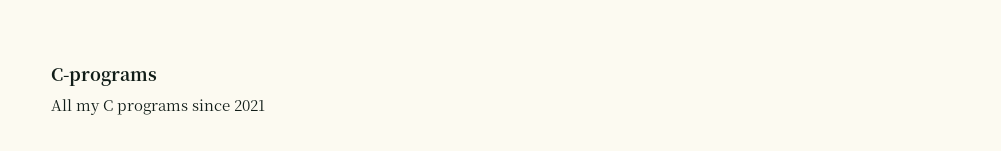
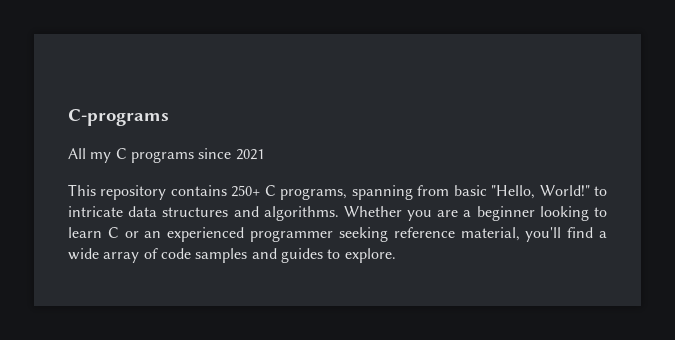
(266, 105) none -> [68,184,607,200] [68,206,607,221] [68,227,608,242] [68,248,396,263] // This repository contains 250+ C programs, spanning from basic "Hello, World!" to intricate data structures and algorithms. Whether you are a beginner looking to learn C or an experienced programmer seeking reference material, you'll find a wide array of code samples and guides to explore.

